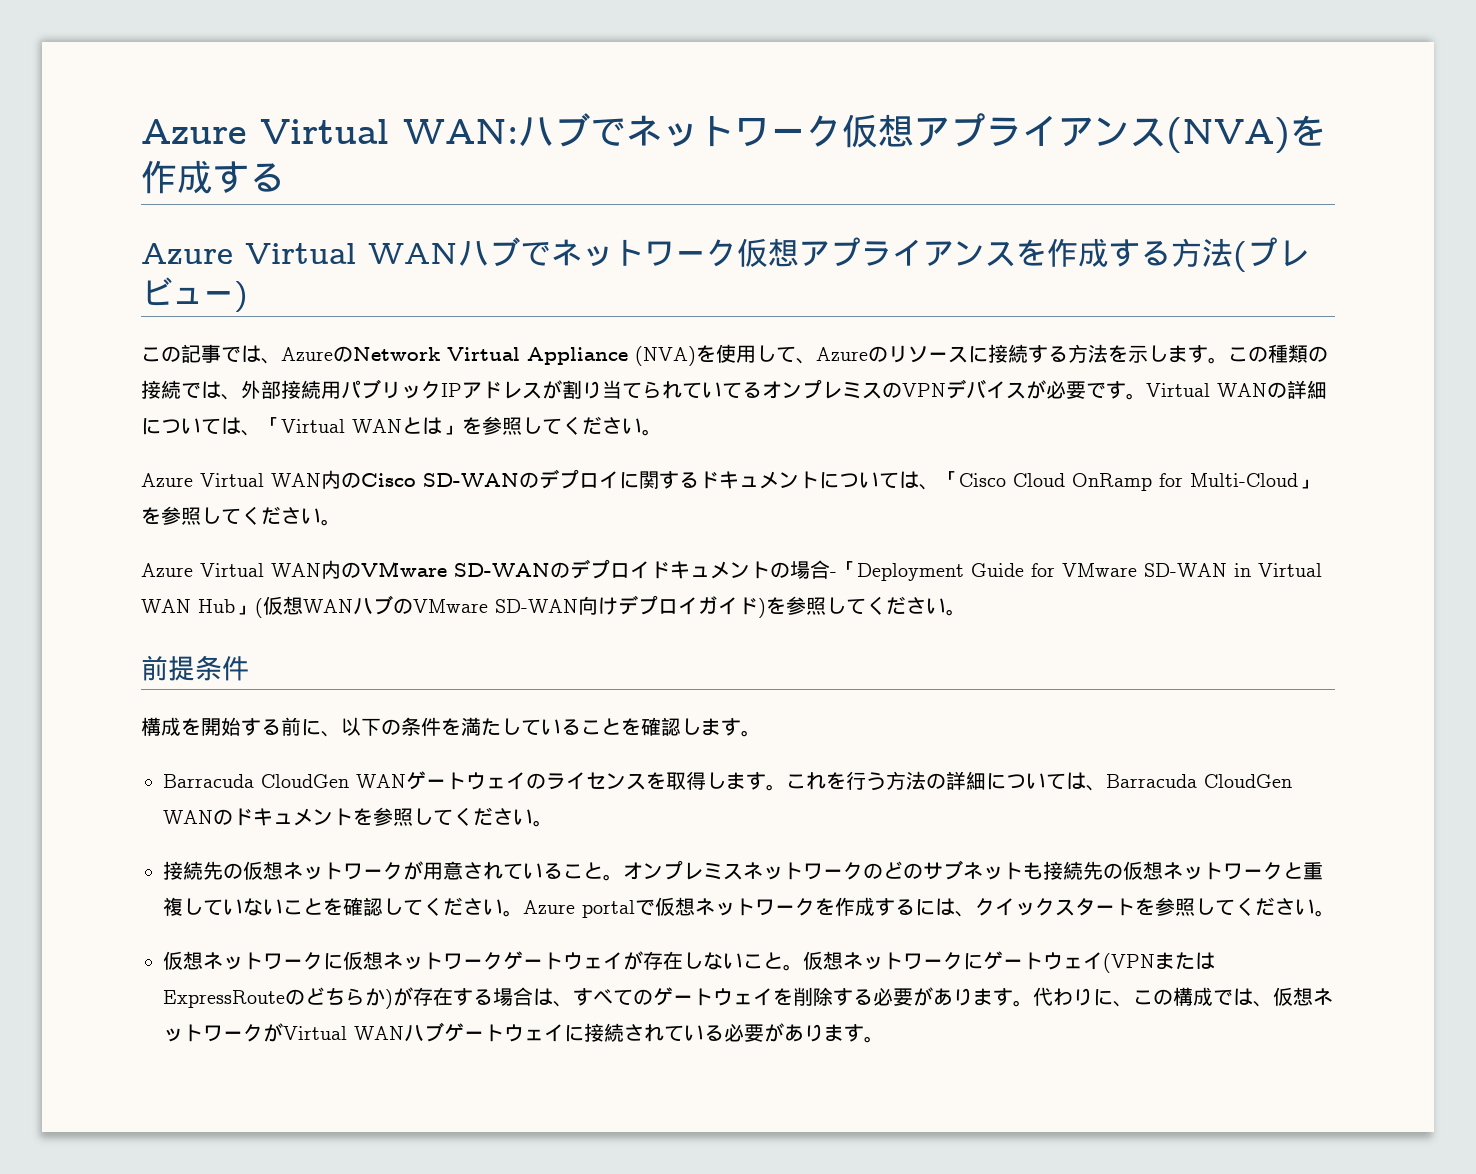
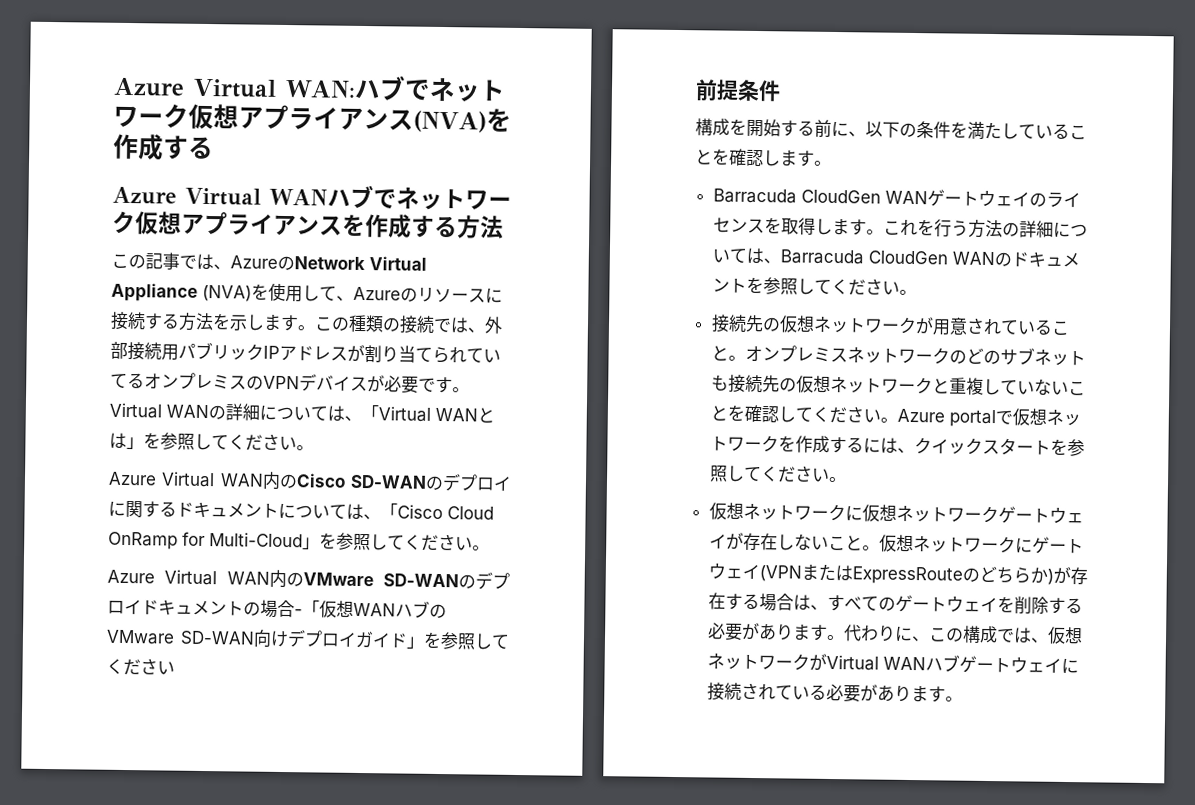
[1233,237,1309,272] [141,277,248,313] (プレビュー) -> (504, 227) none
[857,563,1322,581] [141,598,263,618] Deployment Guide for VMware SD-WAN in Virtual WAN Hub」( -> (320, 608) none
[758,596,966,618] )を参照してください。 -> [406,631,510,650] [106,658,175,676] 」を参照してください

